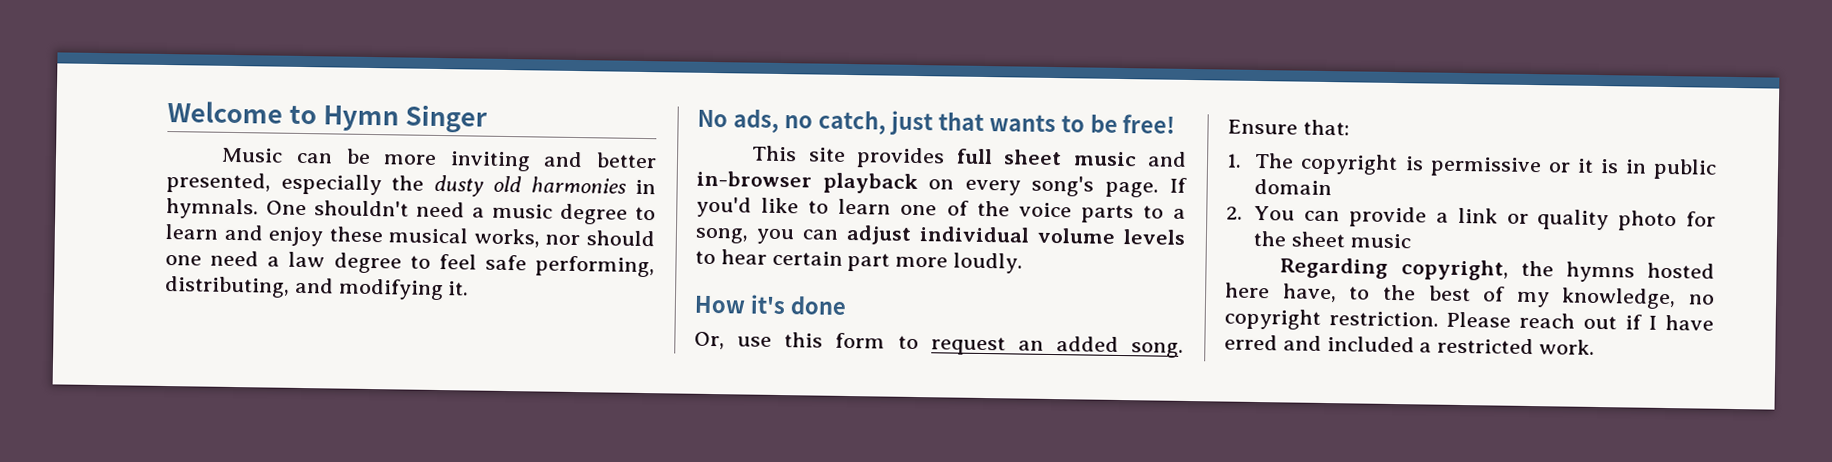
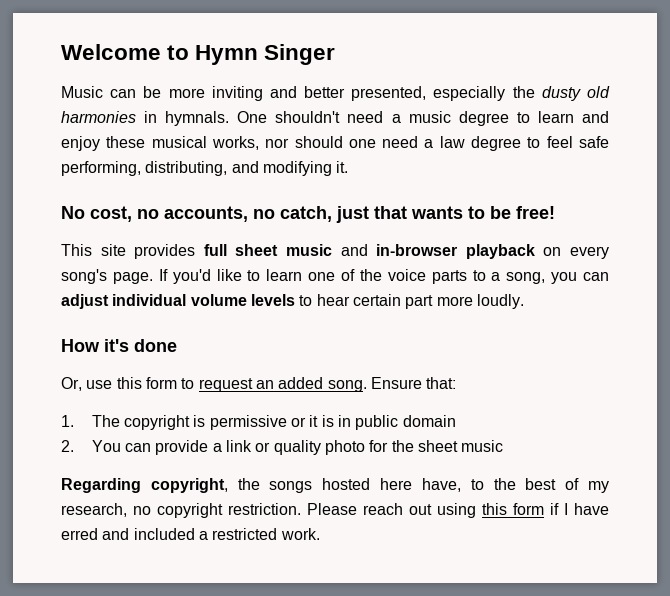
[732,109,779,133] ads, -> [90,206,248,222] cost, no accounts,
[1565,261,1635,283] hymns -> [269,481,313,493] songs
[1561,287,1677,310] knowledge, -> [61,503,127,517] research,
(1617, 322) none -> [437,503,544,518] using this form

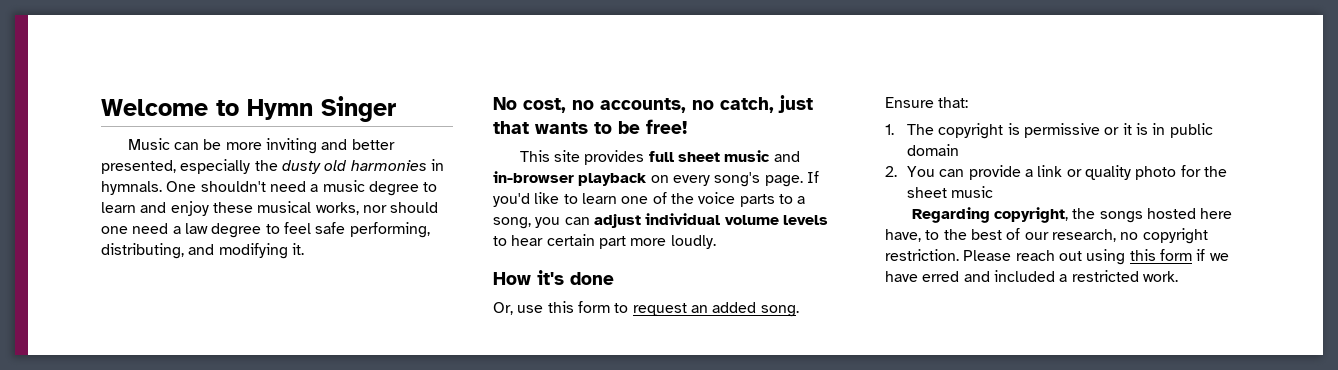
[588,481,609,493] my -> [1024,232,1049,240] our
[564,503,568,515] I -> [1209,253,1229,261] we

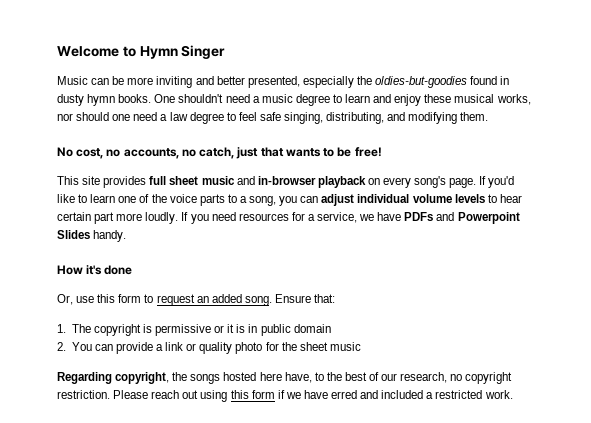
[281,159,444,174] [101,181,162,195] dusty old harmonies in hymnals. -> [375,76,510,88] [57,94,152,106] oldies-but-goodies found in dusty hymn books.
[349,222,430,238] performing, -> [284,112,324,124] singing,
[291,243,304,255] it. -> [460,112,489,121] them.
(716, 242) none -> [181,212,520,224] [57,230,127,242] If you need resources for a service, we have PDFs and Powerpoint Slides handy.

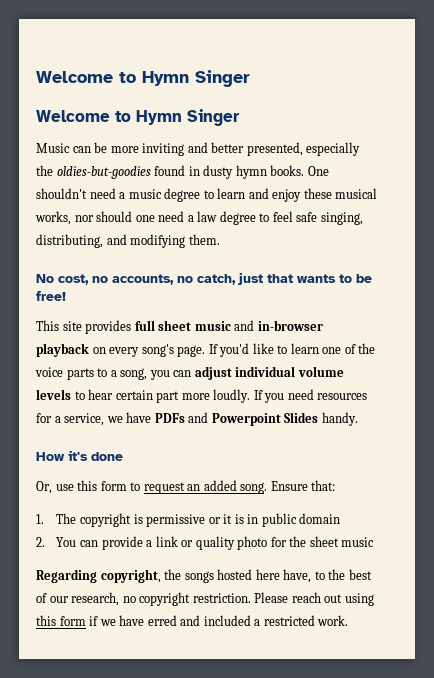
[57,45,226,59] Welcome to Hymn Singer -> [36,70,250,87] [36,109,240,126] Welcome to Hymn Singer // Welcome to Hymn Singer

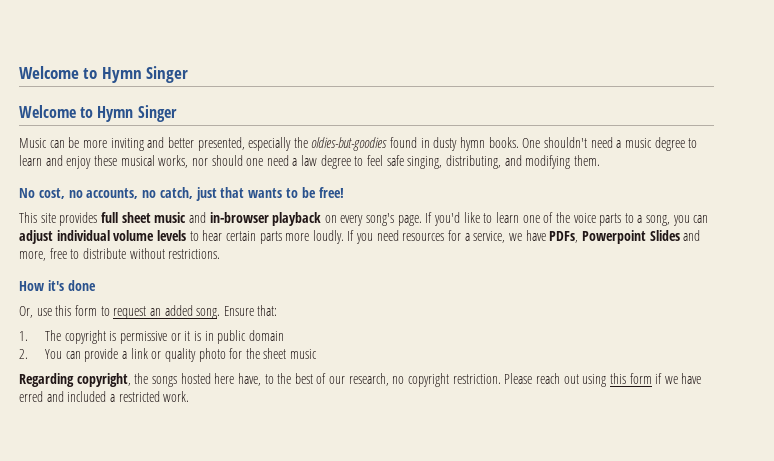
[156,391,180,403] part -> [259,231,282,244] parts
[154,412,358,426] PDFs and Powerpoint Slides handy. -> [549,230,701,244] [19,248,221,261] PDFs, Powerpoint Slides and more, free to distribute without restrictions.

